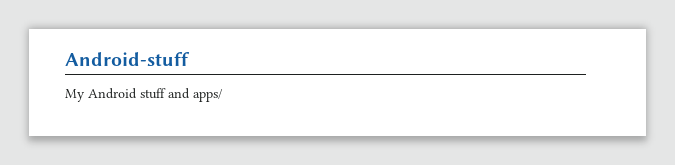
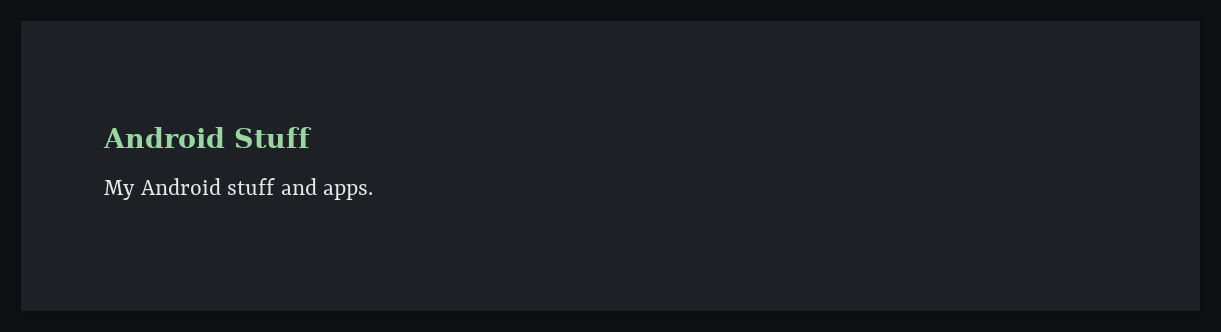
[65,52,190,66] Android-stuff -> [103,127,312,148] Android Stuff
[193,89,223,102] apps/ -> [323,184,374,200] apps.

